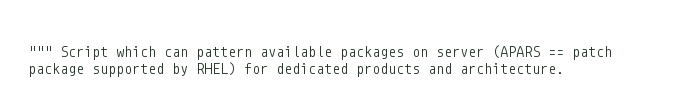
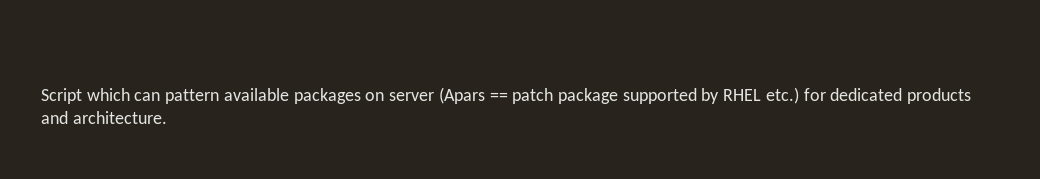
[28,46,52,57] """ -> (41, 96) none
[492,45,540,59] (APARS -> [438,87,485,104] (Apars
[196,62,236,76] RHEL) -> [723,87,799,104] RHEL etc.)

